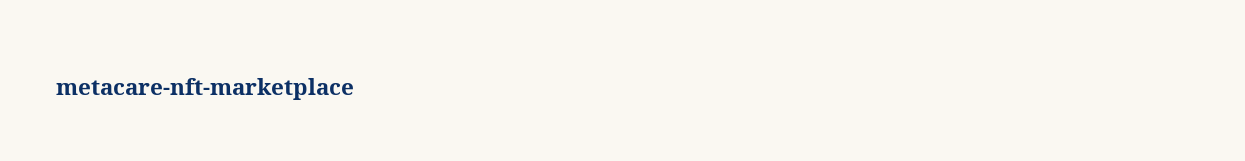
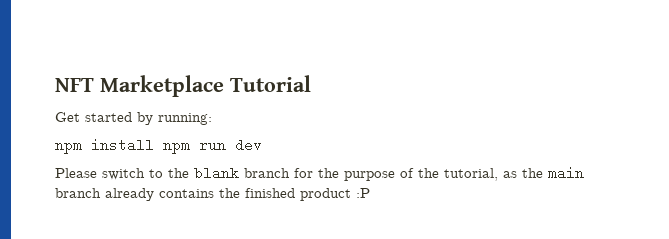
[56,78,354,100] metacare-nft-marketplace -> [55,75,311,97] [55,112,212,125] [55,138,262,154] [55,166,584,181] [55,188,370,201] NFT Marketplace Tutorial // Get started by running: // npm install npm run dev // Please switch to the blank branch for the purpose of the tutorial, as the main branch already contains the finished product :P

